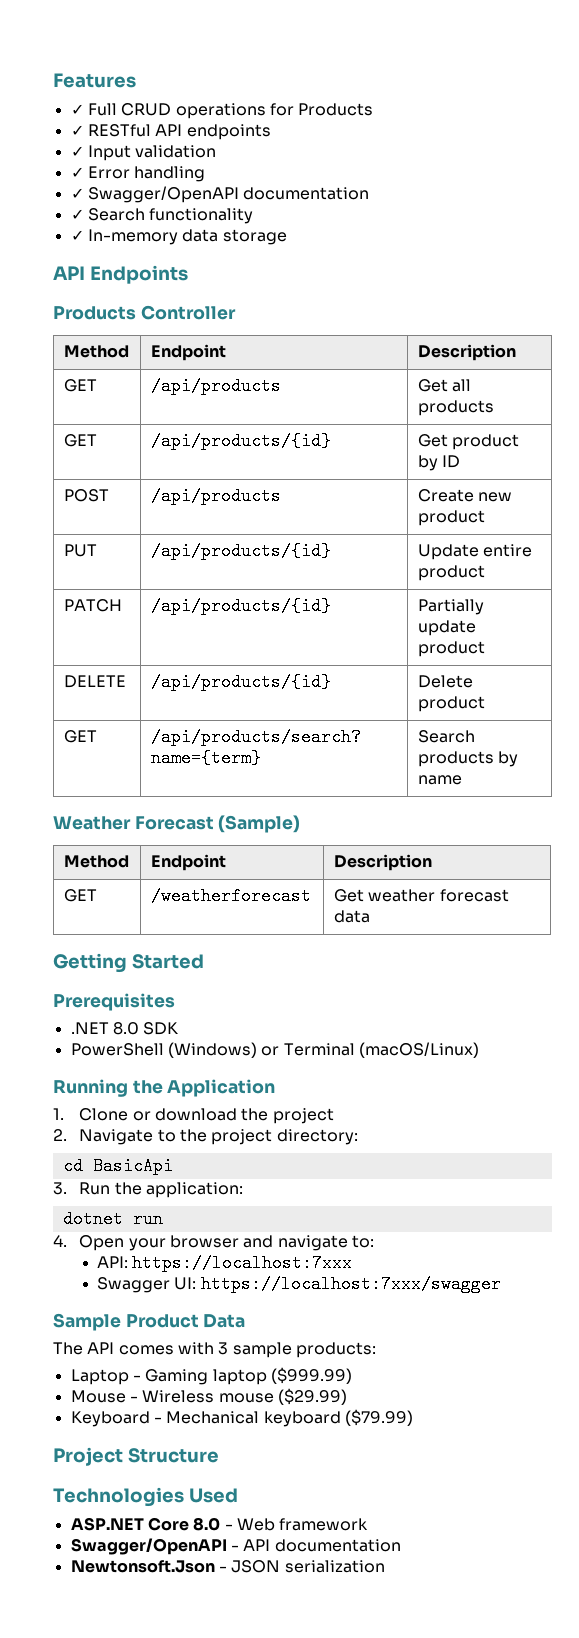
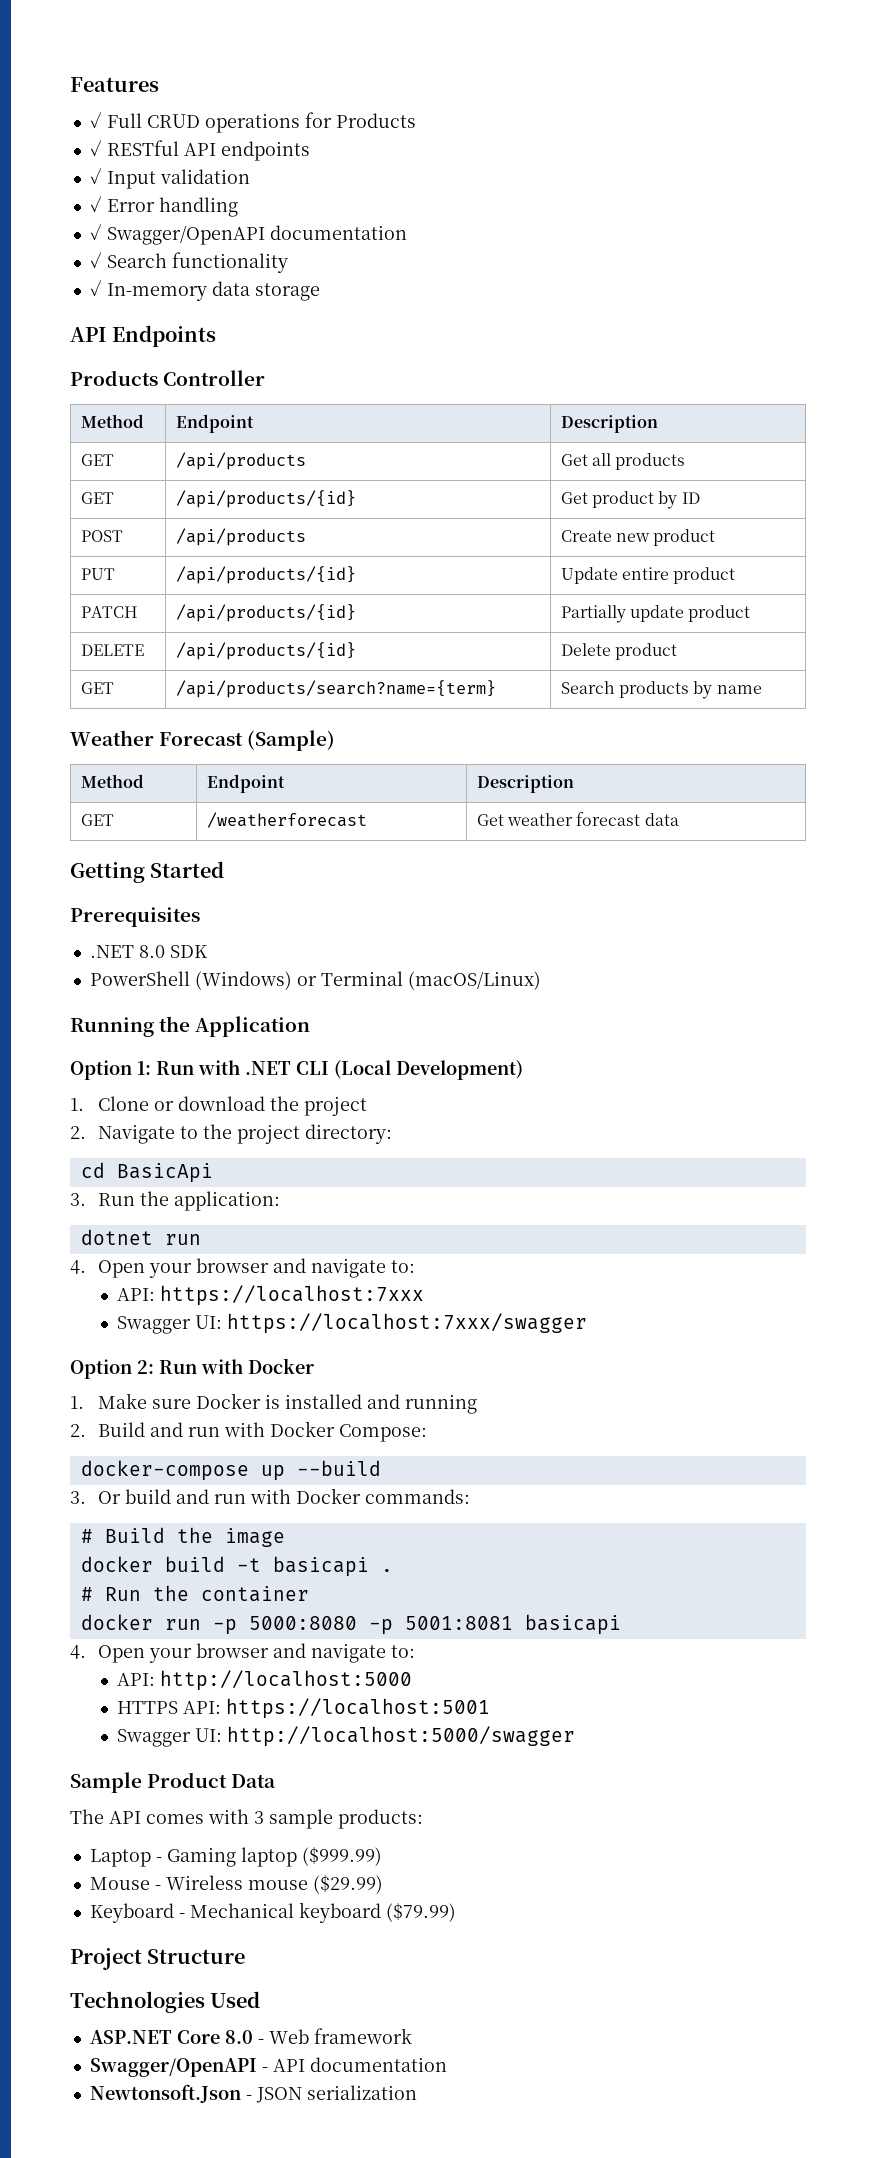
(276, 1088) none -> [70,1060,523,1080] // Option 1: Run with .NET CLI (Local Development)
(501, 1284) none -> [70,1358,314,1379] [70,1393,477,1414] [70,1421,427,1442] [80,1460,381,1481] [70,1488,470,1504] [80,1527,285,1547] [80,1556,393,1577] [80,1585,309,1602] [80,1614,621,1635] [70,1643,415,1663] [117,1670,413,1691] [117,1698,491,1719] [117,1726,576,1747] // Option 2: Run with Docker // 1. Make sure Docker is installed and running // 2. Build and run with Docker Compose: // docker-compose up --build // 3. Or build and run with Docker commands: // # Build the image // docker build -t basicapi . // # Run the container // docker run -p 5000:8080 -p 5001:8081 basicapi // 4. Open your browser and navigate to: // API: http://localhost:5000 // HTTPS API: https://localhost:5001 // Swagger UI: http://localhost:5000/swagger

